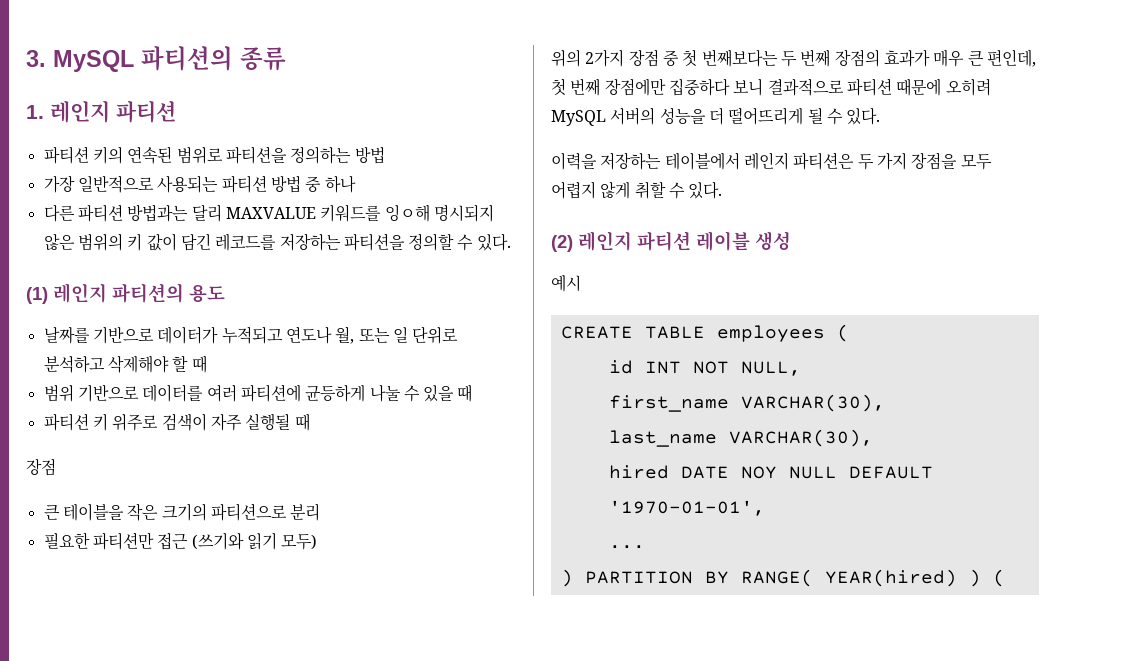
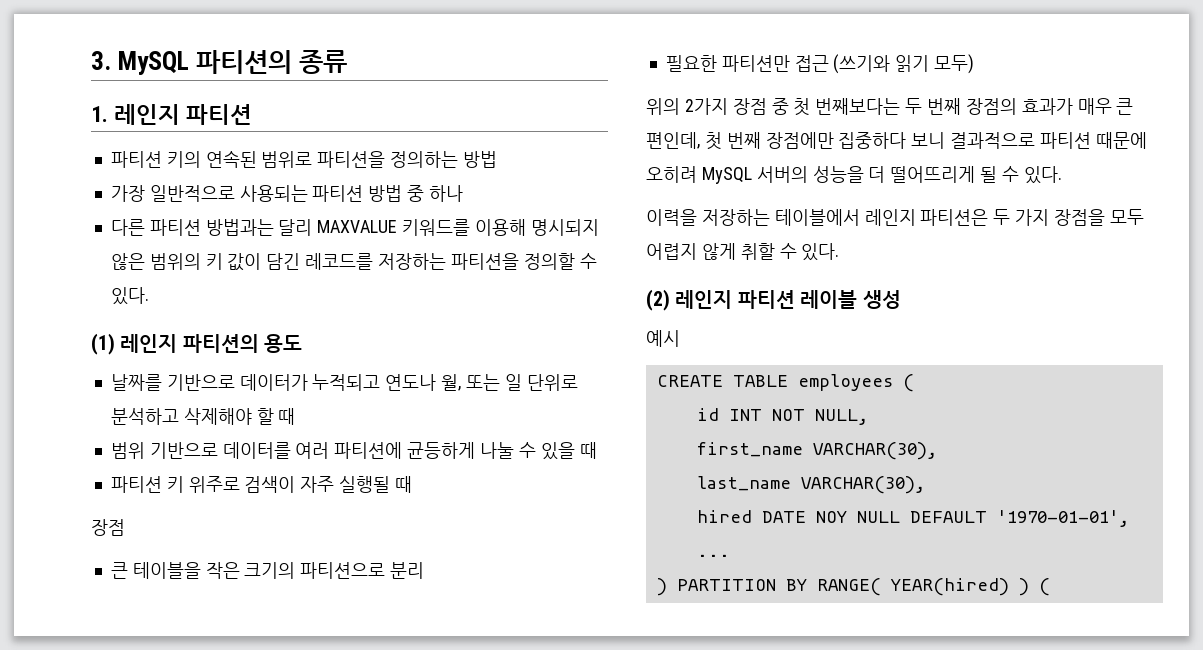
[384,204,430,222] 잉ㅇ해 -> [474,219,526,236] 이용해

